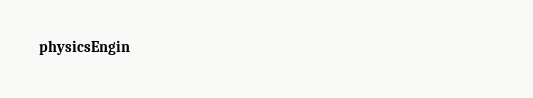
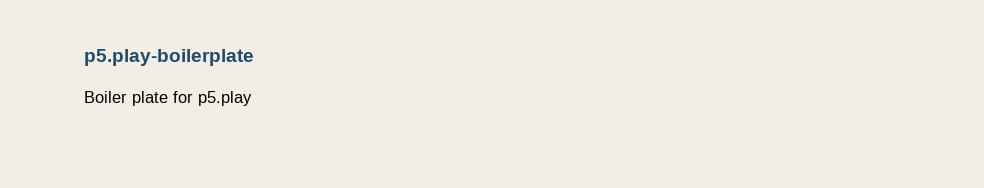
[39,40,130,55] physicsEngin -> [84,49,254,66] [84,91,252,106] p5.play-boilerplate // Boiler plate for p5.play

